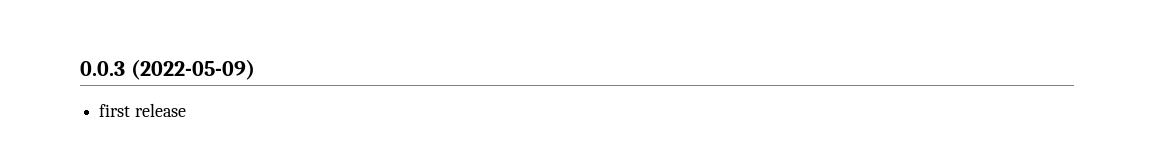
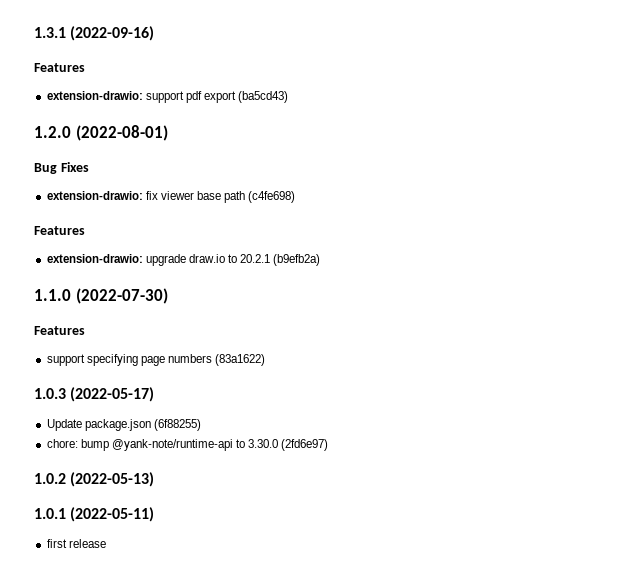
[80,59,255,80] 0.0.3 (2022-05-09) -> [34,26,155,41] [34,63,85,72] [46,91,289,103] [34,125,168,141] [34,162,89,174] [46,191,296,203] [34,226,85,235] [46,254,321,266] [34,288,168,304] [34,326,85,335] [46,354,266,366] [34,387,155,402] [46,419,201,431] [46,439,329,451] [34,472,155,487] [34,507,155,522] 1.3.1 (2022-09-16) // Features // extension-drawio: support pdf export (ba5cd43) // 1.2.0 (2022-08-01) // Bug Fixes // extension-drawio: fix viewer base path (c4fe698) // Features // extension-drawio: upgrade draw.io to 20.2.1 (b9efb2a) // 1.1.0 (2022-07-30) // Features // support specifying page numbers (83a1622) // 1.0.3 (2022-05-17) // Update package.json (6f88255) // chore: bump @yank-note/runtime-api to 3.30.0 (2fd6e97) // 1.0.2 (2022-05-13) // 1.0.1 (2022-05-11)

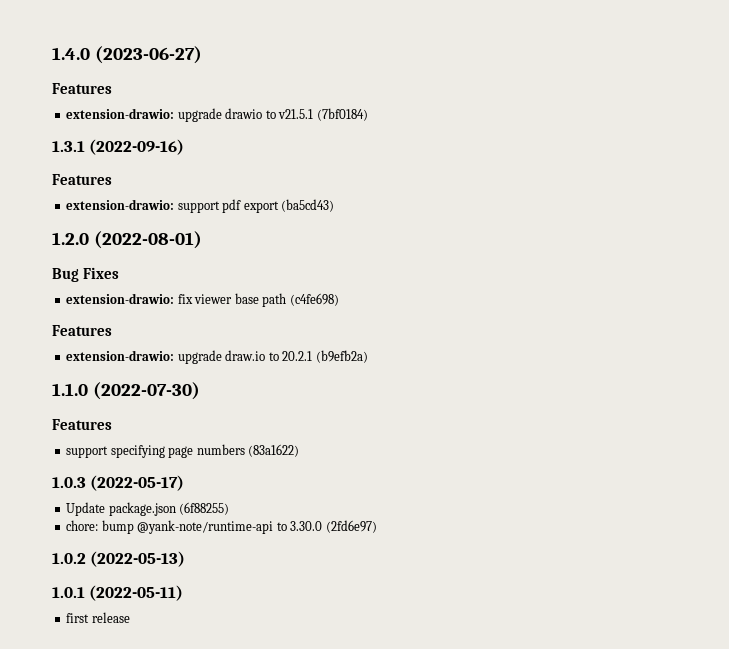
(34, 32) none -> [52,46,202,64] [52,83,112,94] [66,108,368,122] 1.4.0 (2023-06-27) // Features // extension-drawio: upgrade drawio to v21.5.1 (7bf0184) //

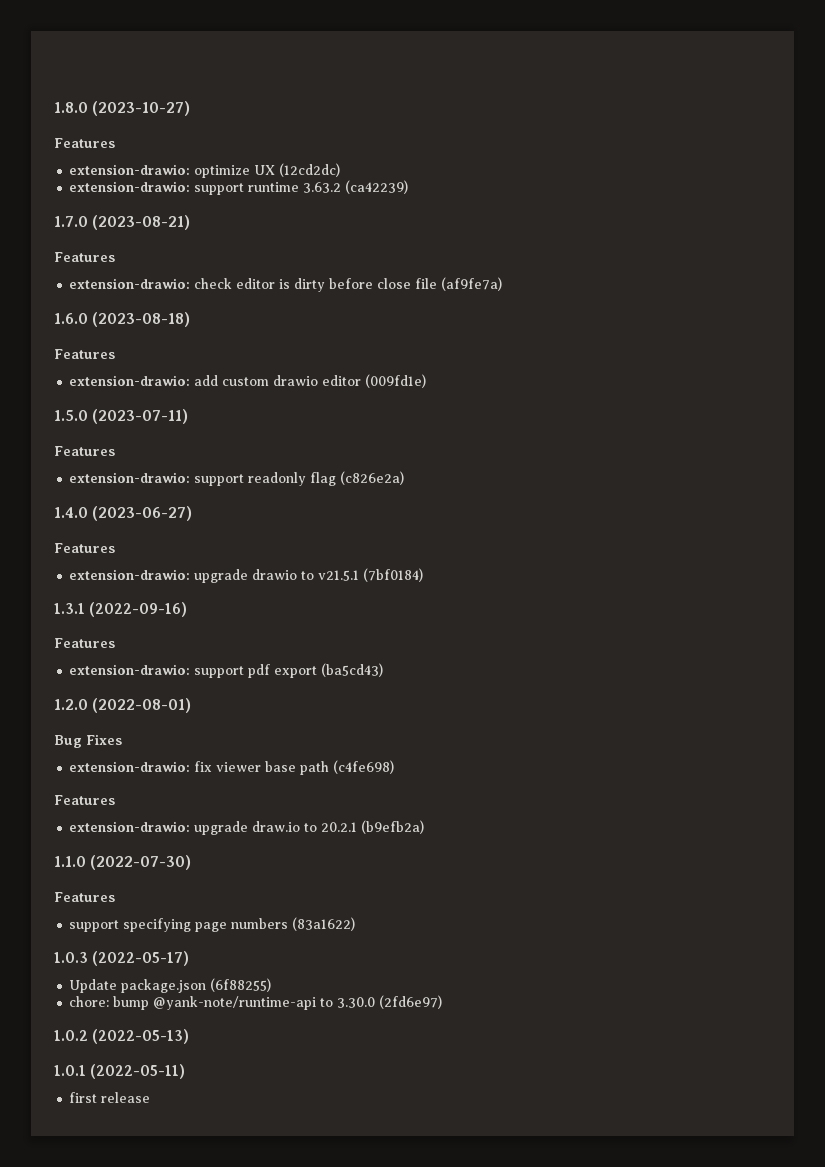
(52, 53) none -> [54,101,191,116] [54,138,115,148] [69,163,341,178] [69,180,409,195] [54,215,191,230] [54,252,115,262] [69,277,503,292] [54,312,191,327] [54,349,115,359] [69,374,427,388] [54,409,189,424] [54,446,115,456] [69,471,405,486] 1.8.0 (2023-10-27) // Features // extension-drawio: optimize UX (12cd2dc) // extension-drawio: support runtime 3.63.2 (ca42239) // 1.7.0 (2023-08-21) // Features // extension-drawio: check editor is dirty before close file (af9fe7a) // 1.6.0 (2023-08-18) // Features // extension-drawio: add custom drawio editor (009fd1e) // 1.5.0 (2023-07-11) // Features // extension-drawio: support readonly flag (c826e2a) //

